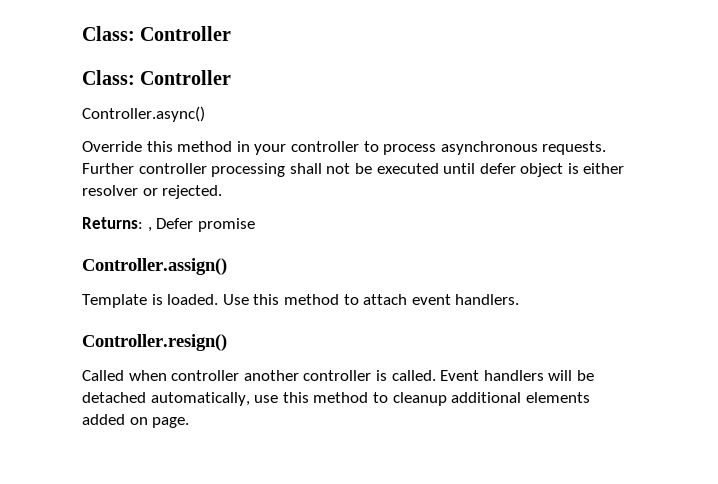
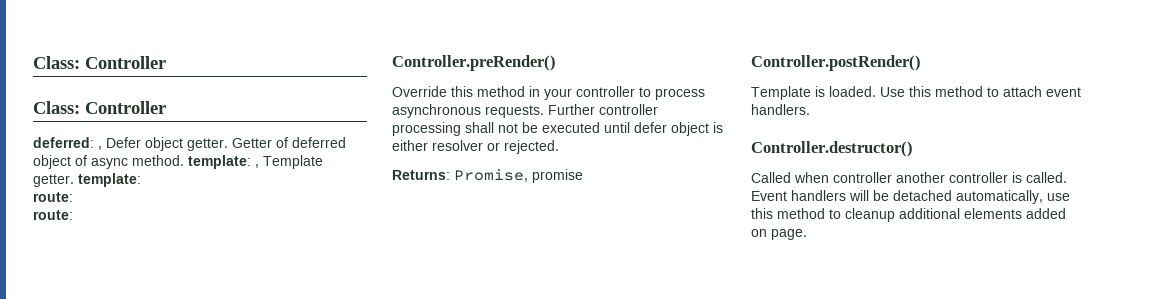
[82,106,205,122] Controller.async() -> [33,137,346,151] [33,155,323,169] [33,173,141,187] [33,192,73,202] [33,210,73,220] [392,55,556,71] deferred: , Defer object getter. Getter of deferred object of async method. template: , Template getter. template: // route: // route: // Controller.preRender()
[147,218,194,232] , Defer -> [454,169,528,182] Promise,
[82,258,227,275] Controller.assign() -> [751,55,921,71] Controller.postRender()
[82,334,227,351] Controller.resign() -> [751,141,913,157] Controller.destructor()

